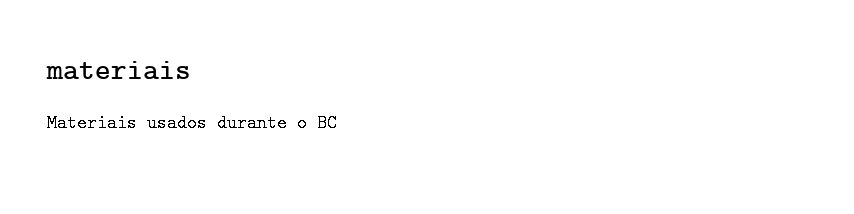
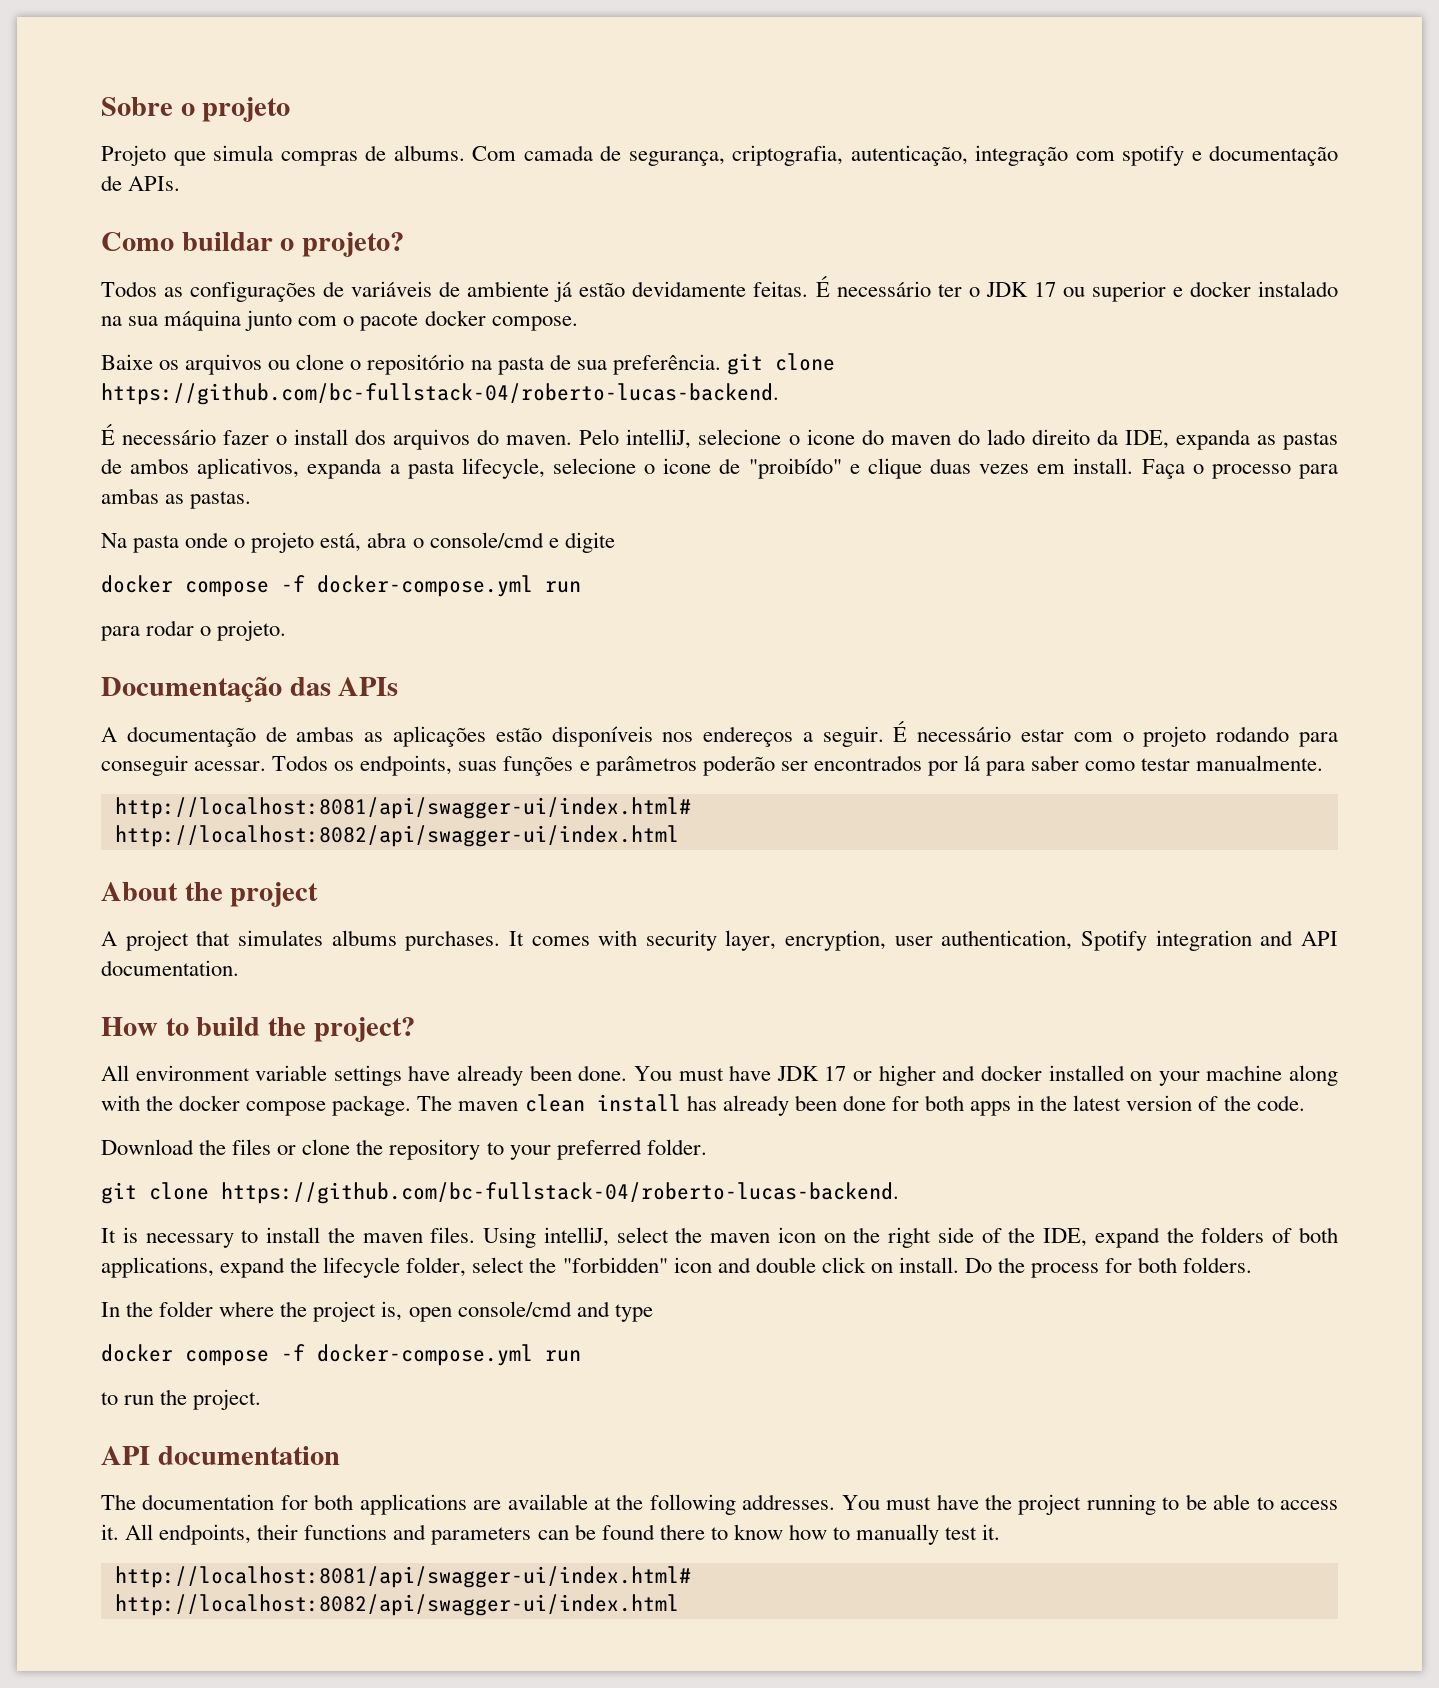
[46,61,191,80] [47,114,337,132] materiais // Materiais usados durante o BC -> [101,97,291,122] [101,145,1338,166] [101,175,181,191] [101,232,405,257] [101,276,1338,302] [101,310,578,331] [101,353,835,375] [101,383,779,405] [101,424,1338,450] [101,458,1338,479] [101,488,252,509] [101,532,615,553] [101,575,581,597] [101,620,287,641] [101,677,399,703] [101,721,1339,747] [101,755,1324,776] [114,797,691,819] [114,825,679,847] [101,882,319,907] [101,930,1338,951] [101,960,239,976] [101,1017,415,1042] [101,1065,1338,1086] [101,1094,1305,1116] [101,1139,707,1160] [101,1182,899,1204] [101,1227,1338,1248] [101,1257,1253,1278] [101,1301,653,1322] [101,1344,581,1366] [101,1389,262,1410] [101,1446,340,1465] [101,1494,1338,1515] [101,1524,1001,1545] [114,1566,691,1588] [114,1594,679,1616] Sobre o projeto // Projeto que simula compras de albums. Com camada de segurança, criptografia, autenticação, integração com spotify e documentação de APIs. // Como buildar o projeto? // Todos as configurações de variáveis de ambiente já estão devidamente feitas. É necessário ter o JDK 17 ou superior e docker instalado na sua máquina junto com o pacote docker compose. // Baixe os arquivos ou clone o repositório na pasta de sua preferência. git clone https://github.com/bc-fullstack-04/roberto-lucas-backend. // É necessário fazer o install dos arquivos do maven. Pelo intelliJ, selecione o icone do maven do lado direito da IDE, expanda as pastas de ambos aplicativos, expanda a pasta lifecycle, selecione o icone de "proibído" e clique duas vezes em install. Faça o processo para ambas as pastas. // Na pasta onde o projeto está, abra o console/cmd e digite // docker compose -f docker-compose.yml run // para rodar o projeto. // Documentação das APIs // A documentação de ambas as aplicações estão disponíveis nos endereços a seguir. É necessário estar com o projeto rodando para conseguir acessar. Todos os endpoints, suas funções e parâmetros poderão ser encontrados por lá para saber como testar manualmente. // http://localhost:8081/api/swagger-ui/index.html# // http://localhost:8082/api/swagger-ui/index.html // About the project // A project that simulates albums purchases. It comes with security layer, encryption, user authentication, Spotify integration and API documentation. // How to build the project? // All environment variable settings have already been done. You must have JDK 17 or higher and docker installed on your machine along with the docker compose package. The maven clean install has already been done for both apps in the latest version of the code. // Download the files or clone the repository to your preferred folder. // git clone https://github.com/bc-fullstack-04/roberto-lucas-backend. // It is necessary to install the maven files. Using intelliJ, select the maven icon on the right side of the IDE, expand the folders of both applications, expand the lifecycle folder, select the "forbidden" icon and double click on install. Do the process for both folders. // In the folder where the project is, open console/cmd and type // docker compose -f docker-compose.yml run // to run the project. // API documentation // The documentation for both applications are available at the following addresses. You must have the project running to be able to access it. All endpoints, their functions and parameters can be found there to know how to manually test it. // http://localhost:8081/api/swagger-ui/index.html# // http://localhost:8082/api/swagger-ui/index.html

